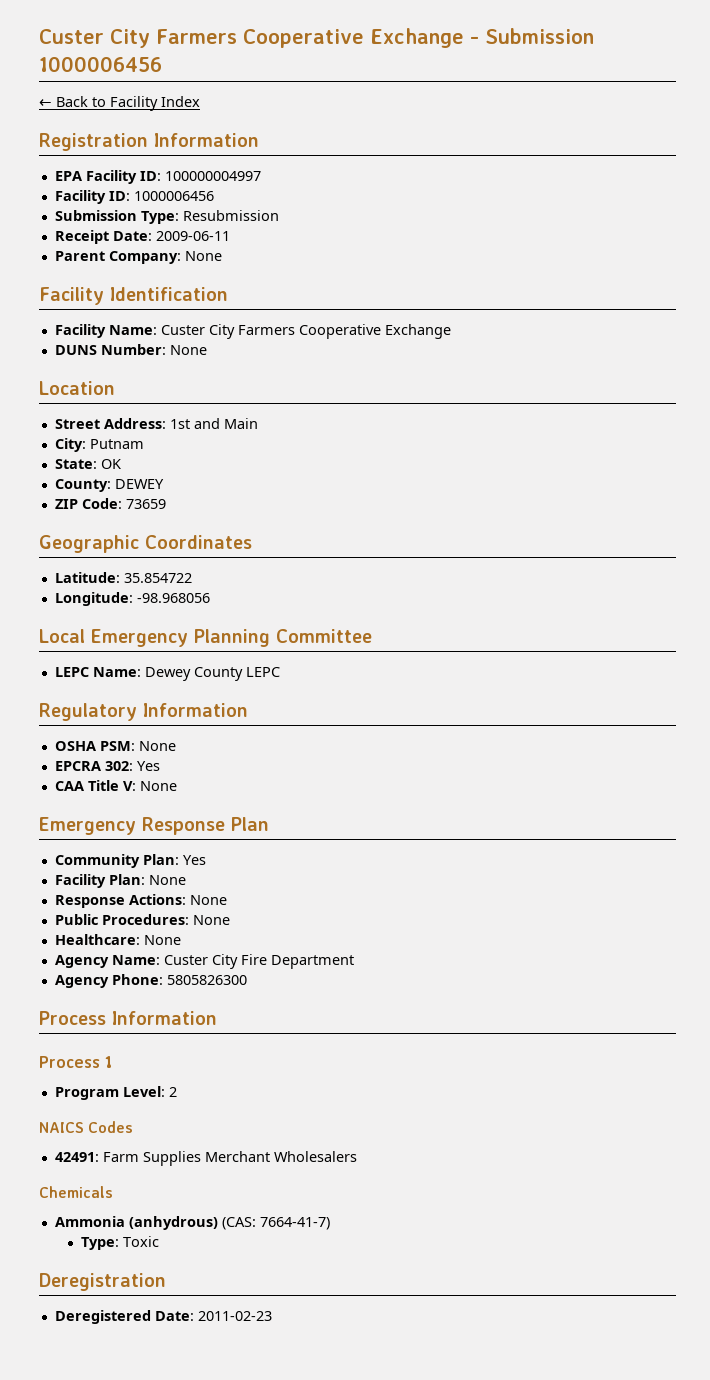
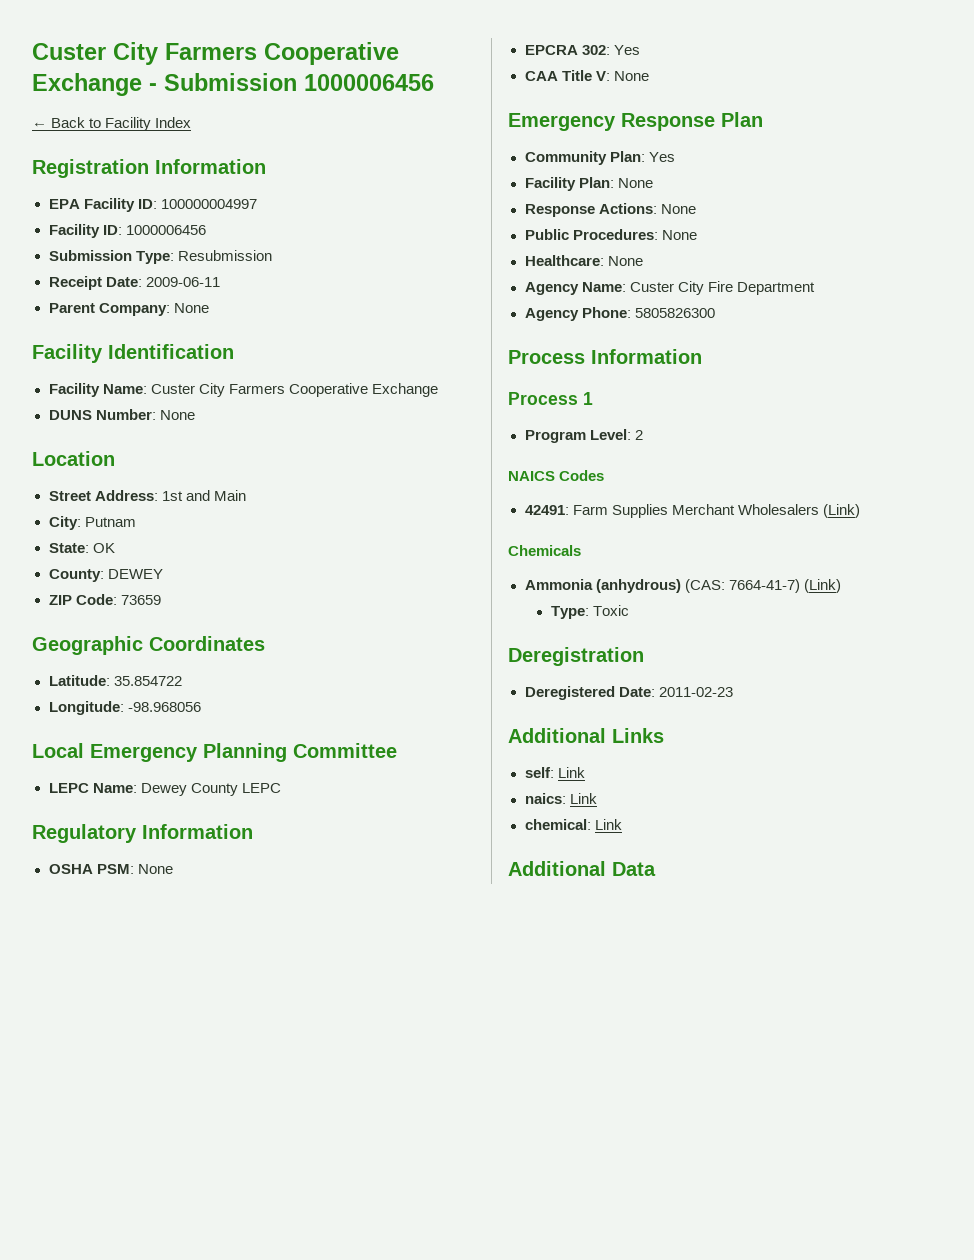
(357, 1156) none -> [822,504,860,518] (Link)
(330, 1223) none -> [803,579,841,593] (Link)
(272, 1316) none -> [508,728,664,743] [524,767,585,778] [524,793,597,804] [524,819,622,830] [508,861,656,876] // Additional Links // self: Link // naics: Link // chemical: Link // Additional Data

